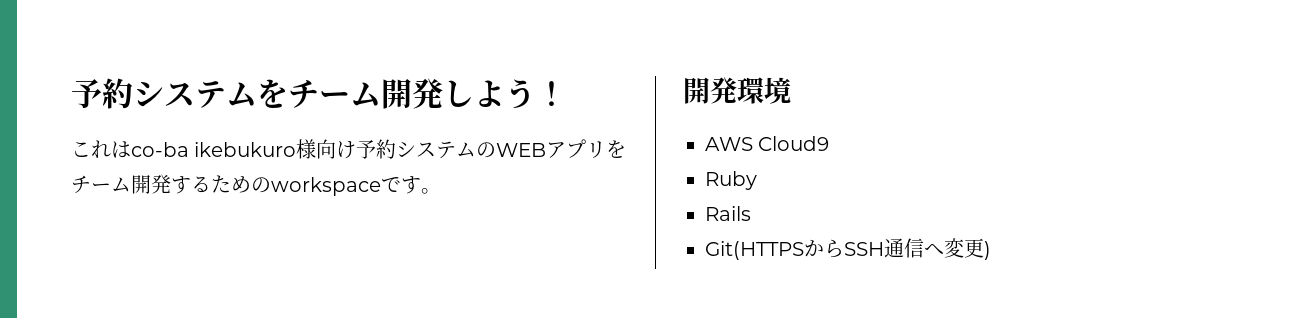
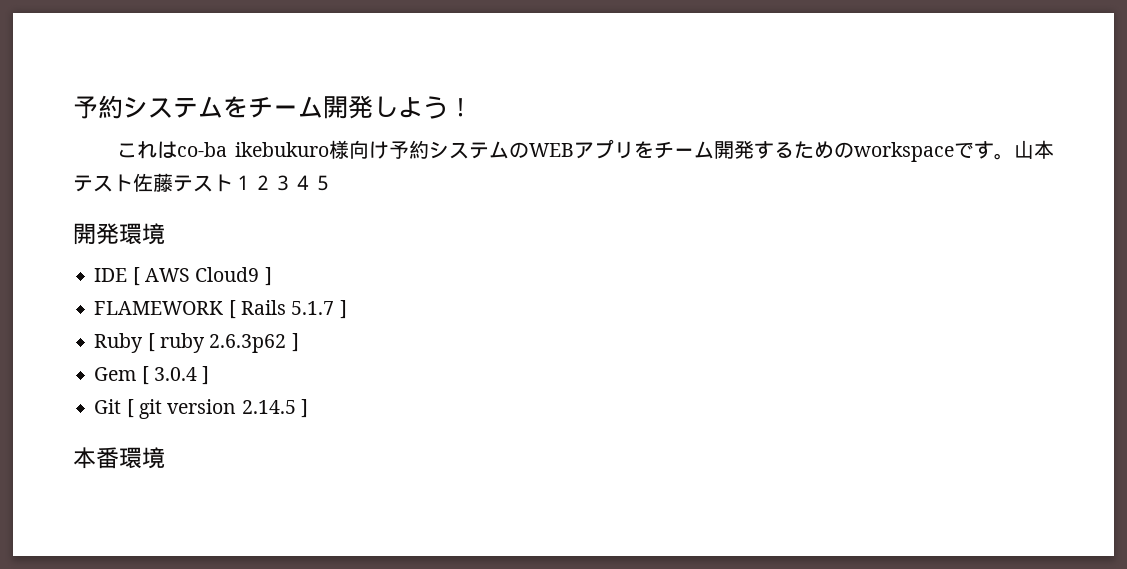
(441, 191) none -> [1014,140,1054,159] [73,173,333,192] 山本テスト佐藤テスト１２３４５
(791, 90) none -> [94,267,140,286] IDE [
[705,171,757,190] [705,206,751,221] [705,238,991,260] // Ruby // Rails // Git(HTTPSからSSH通信へ変更) -> [264,267,272,286] [94,300,347,319] [94,333,299,353] [94,366,210,385] [94,399,308,419] [73,447,165,469] ] // FLAMEWORK [ Rails 5.1.7 ] // Ruby [ ruby 2.6.3p62 ] // Gem [ 3.0.4 ] // Git [ git version 2.14.5 ] // 本番環境

